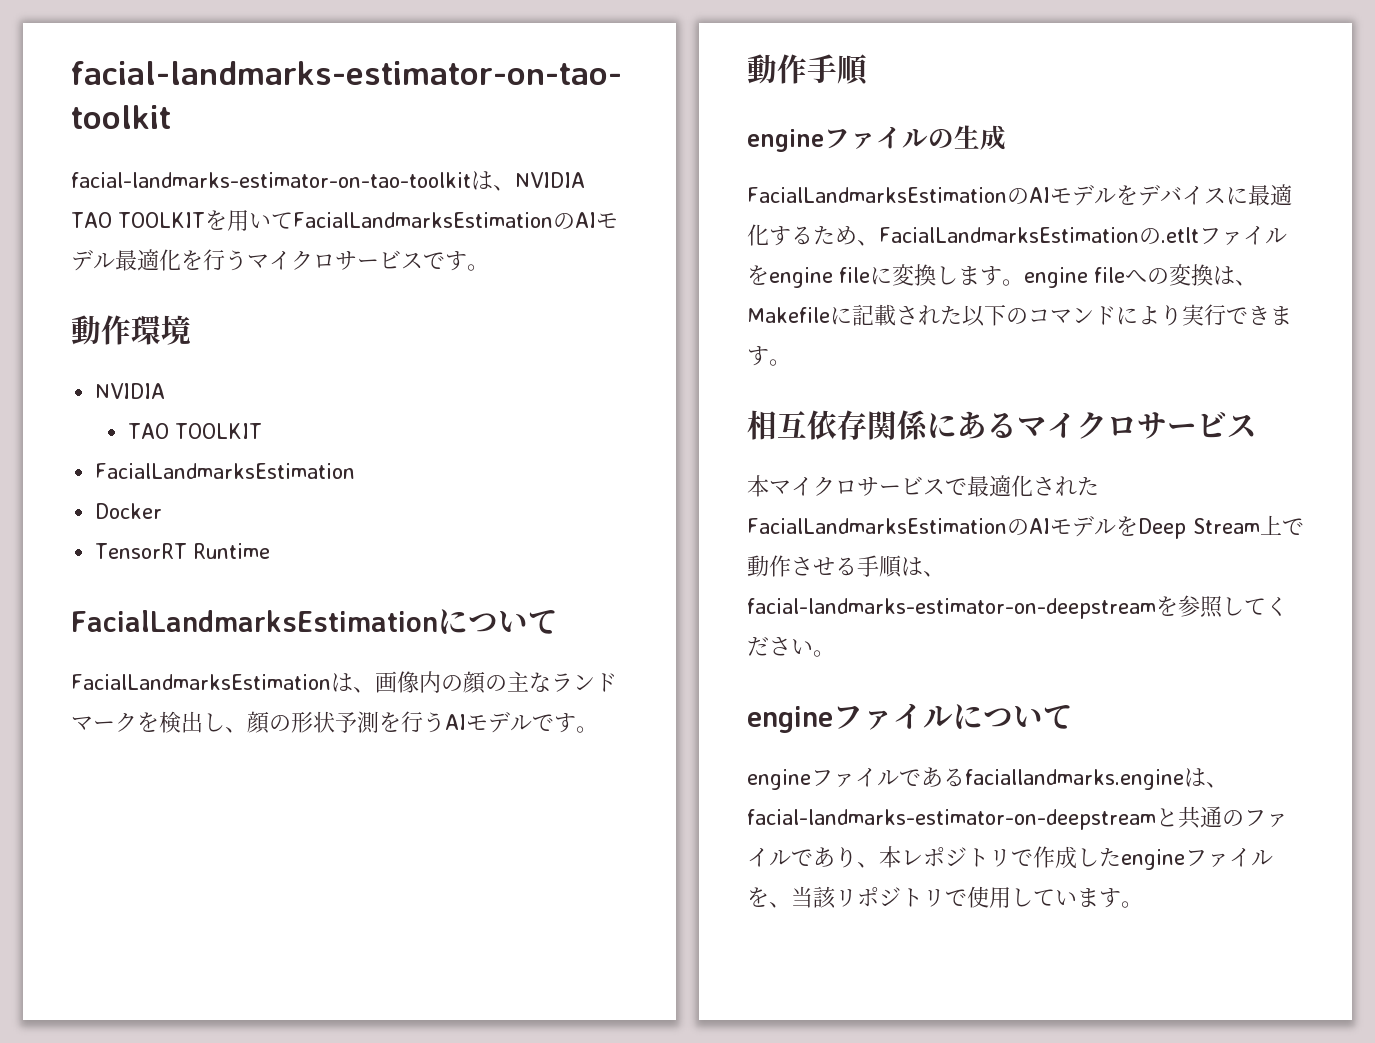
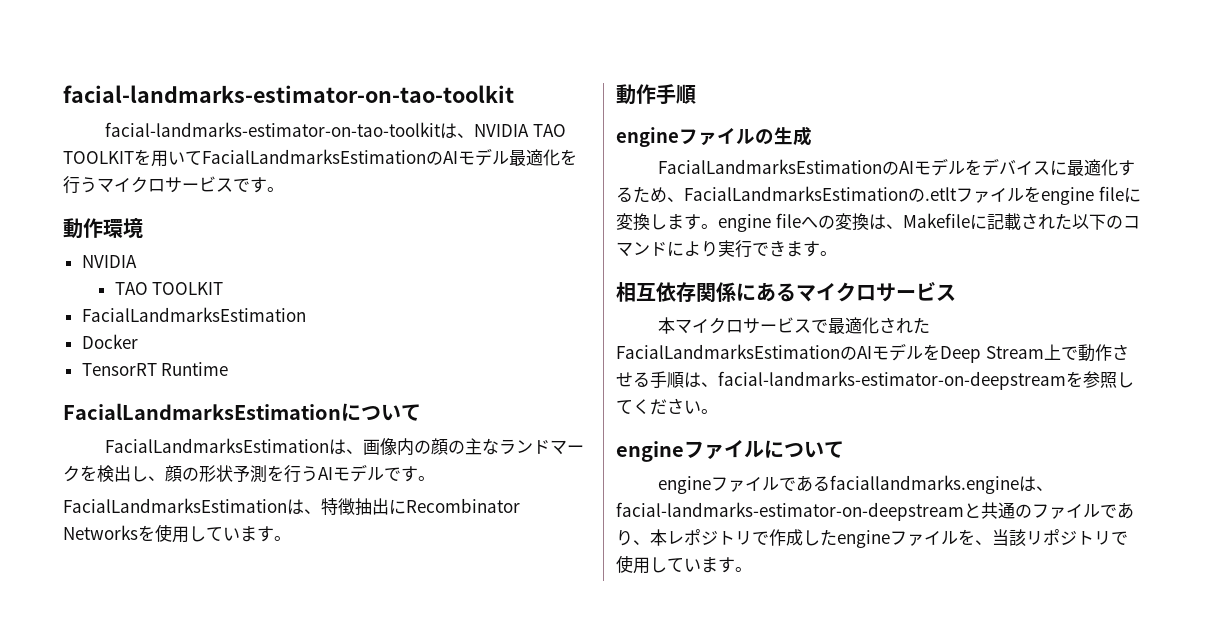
(598, 729) none -> [63,498,520,515] [63,524,291,543] // FacialLandmarksEstimationは、特徴抽出にRecombinator Networksを使用しています。

